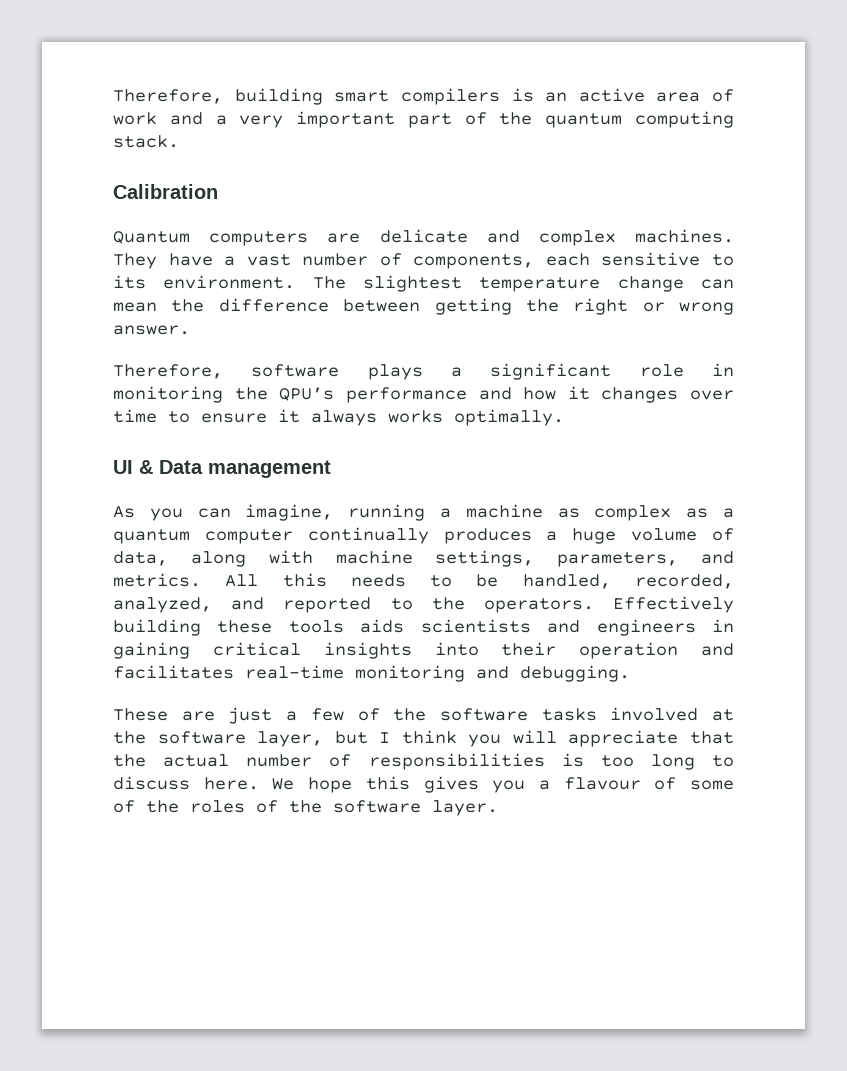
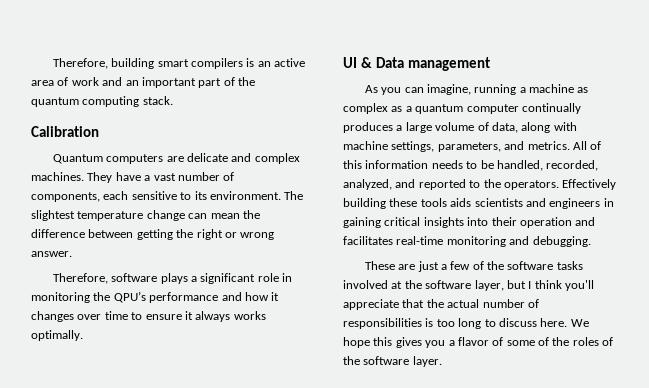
[215,115,284,128] a very -> [125,80,139,86] an
[572,528,617,544] huge -> [405,122,432,133] large
[282,573,327,587] this -> [590,141,602,150] [343,160,429,169] of this information
[468,730,557,747] you will -> [565,280,594,291] you'll
[563,777,641,790] flavour -> [457,337,489,346] flavor

